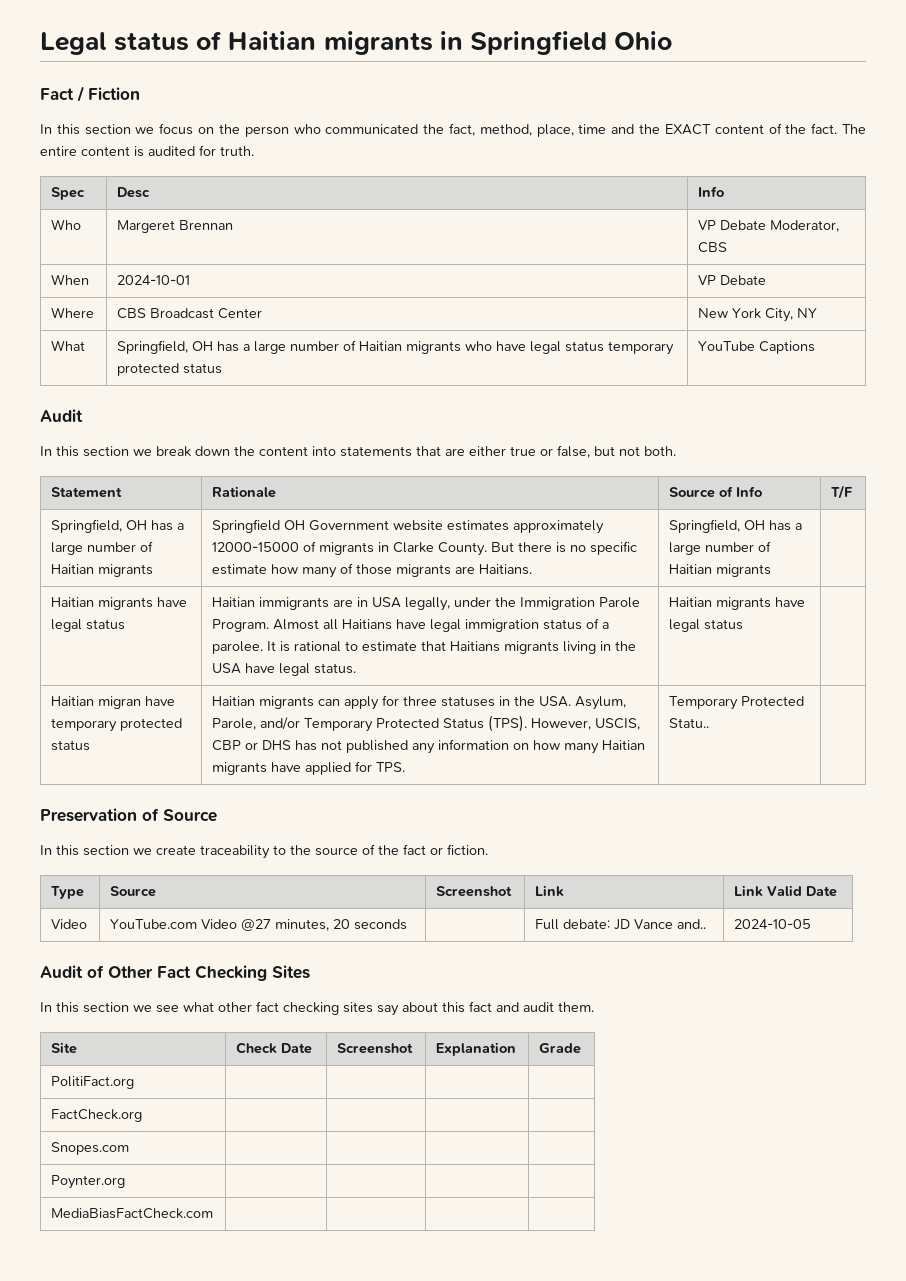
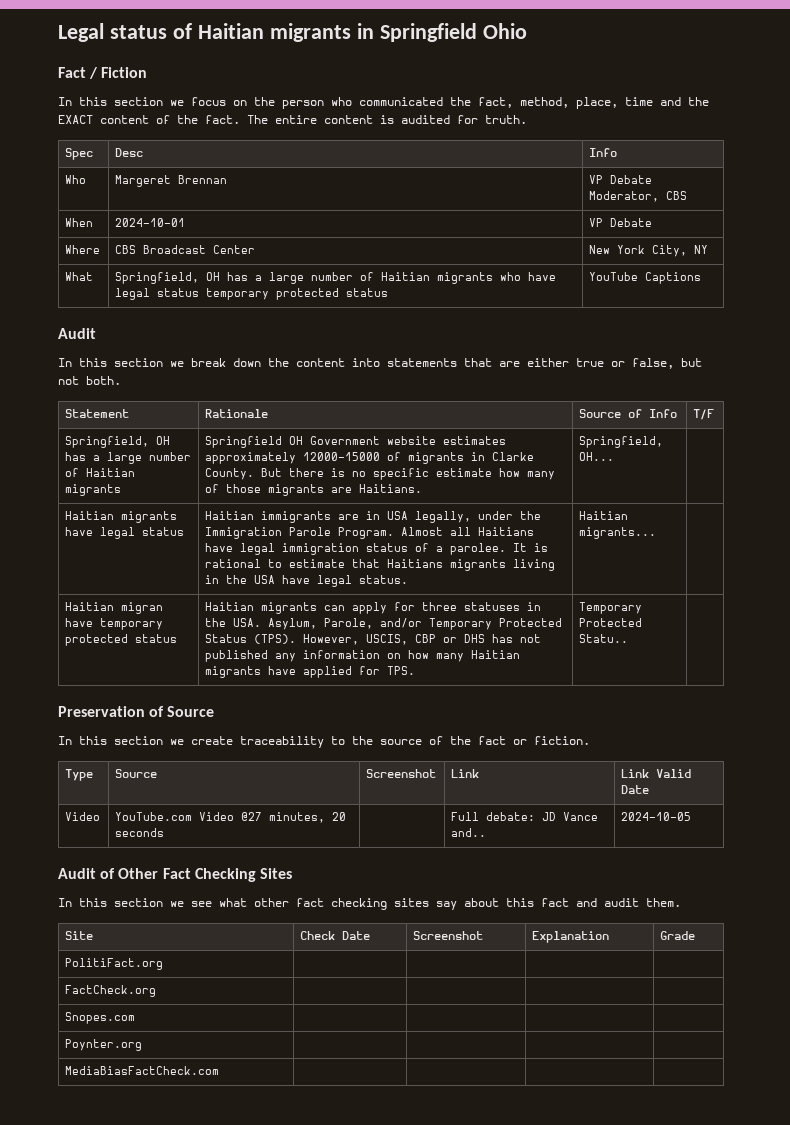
[744,520,803,531] [669,541,772,555] [669,564,772,577] OH has a large number of Haitian migrants -> [579,452,615,461] OH...
[716,597,806,610] [669,619,744,632] migrants have legal status -> [579,527,657,539] migrants...

